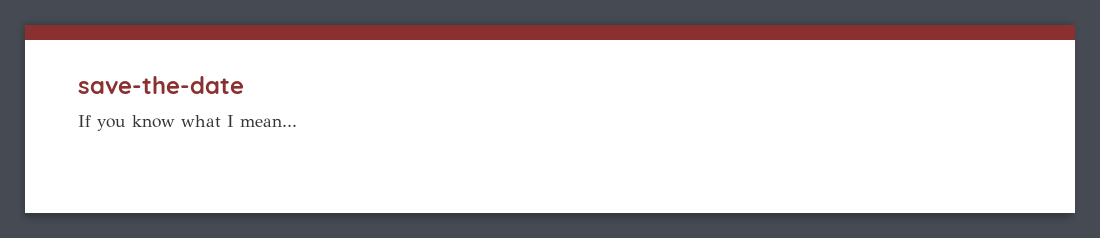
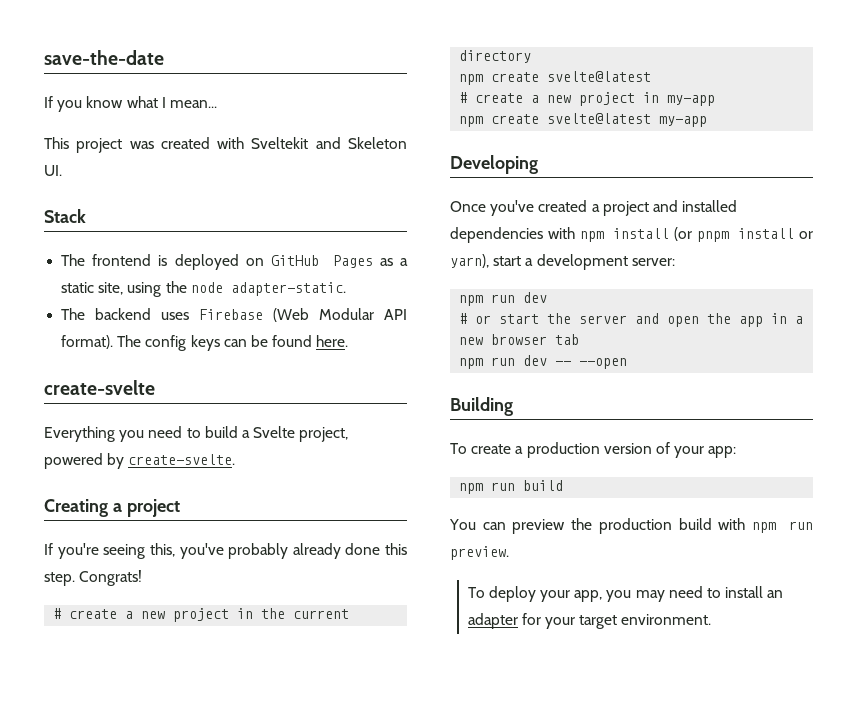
(297, 122) none -> [44,137,407,153] [44,165,62,176] [44,209,86,223] [61,254,408,270] [61,281,346,297] [61,308,407,322] [61,335,349,351] [44,380,155,395] [44,426,349,442] [44,453,236,469] [44,499,180,517] [44,543,407,559] [44,570,143,586] [53,608,350,622] [459,50,532,63] [459,71,652,85] [459,92,716,106] [459,113,708,127] [450,155,538,174] [450,200,738,216] [450,227,813,243] [450,254,675,270] [459,292,548,306] [459,313,804,327] [459,334,580,345] [459,355,628,369] [450,397,513,416] [450,442,737,458] [459,480,564,494] [449,518,813,534] [450,546,509,560] [467,586,784,602] [467,613,712,629] // This project was created with Sveltekit and Skeleton UI. // Stack // The frontend is deployed on GitHub Pages as a static site, using the node adapter-static. // The backend uses Firebase (Web Modular API format). The config keys can be found here. // create-svelte // Everything you need to build a Svelte project, powered by create-svelte. // Creating a project // If you're seeing this, you've probably already done this step. Congrats! // # create a new project in the current directory // npm create svelte@latest // # create a new project in my-app // npm create svelte@latest my-app // Developing // Once you've created a project and installed dependencies with npm install (or pnpm install or yarn), start a development server: // npm run dev // # or start the server and open the app in a new browser tab // npm run dev -- --open // Building // To create a production version of your app: // npm run build // You can preview the production build with npm run preview. // To deploy your app, you may need to install an adapter for your target environment.

